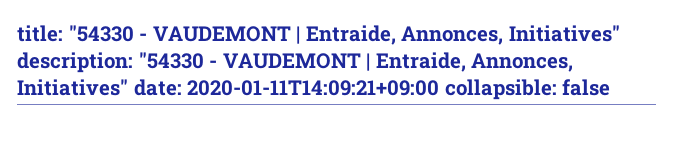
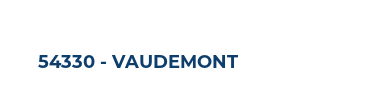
[17,25,620,45] [17,52,574,73] [17,79,611,100] title: "54330 - VAUDEMONT | Entraide, Annonces, Initiatives" description: "54330 - VAUDEMONT | Entraide, Annonces, Initiatives" date: 2020-01-11T14:09:21+09:00 collapsible: false -> [38,55,239,68] 54330 - VAUDEMONT

